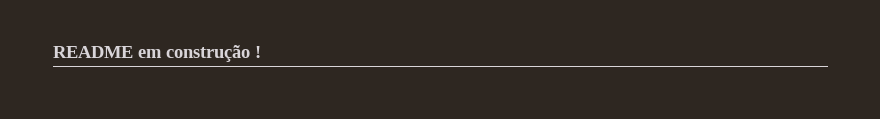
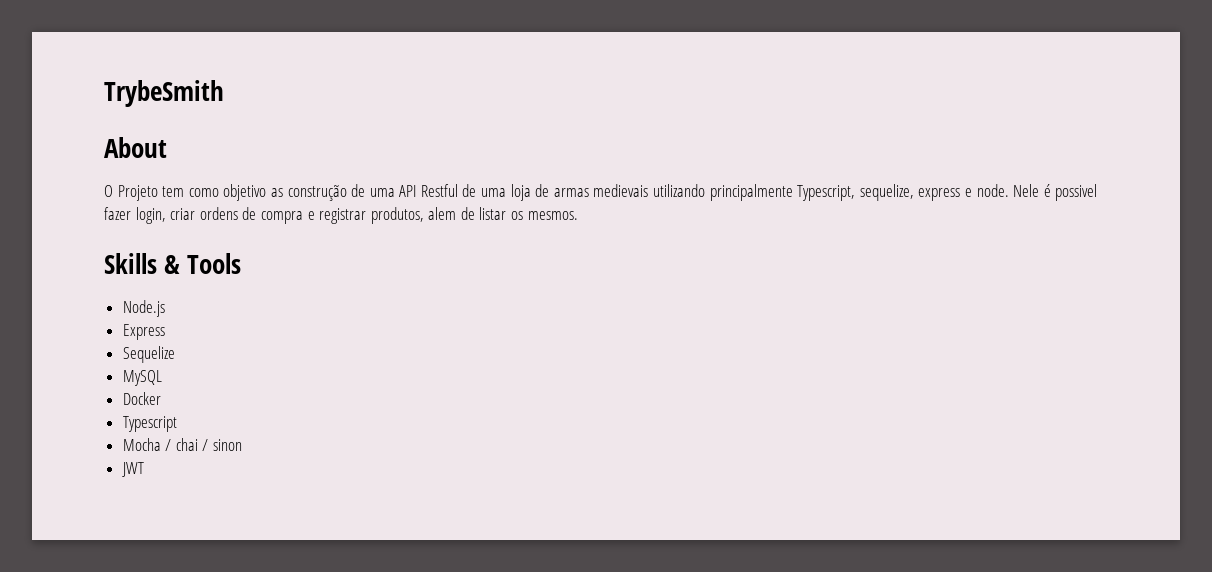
[53,45,261,62] README em construção ! -> [104,80,224,107] [104,137,167,158] [104,184,1098,201] [104,207,578,224] [104,253,242,274] [122,300,165,317] [122,324,165,340] [122,346,175,363] [122,370,162,386] [122,392,161,405] [122,416,177,432] [122,438,243,451] [121,462,144,477] TrybeSmith // About // O Projeto tem como objetivo as construção de uma API Restful de uma loja de armas medievais utilizando principalmente Typescript, sequelize, express e node. Nele é possivel fazer login, criar ordens de compra e registrar produtos, alem de listar os mesmos. // Skills & Tools // Node.js // Express // Sequelize // MySQL // Docker // Typescript // Mocha / chai / sinon // JWT

